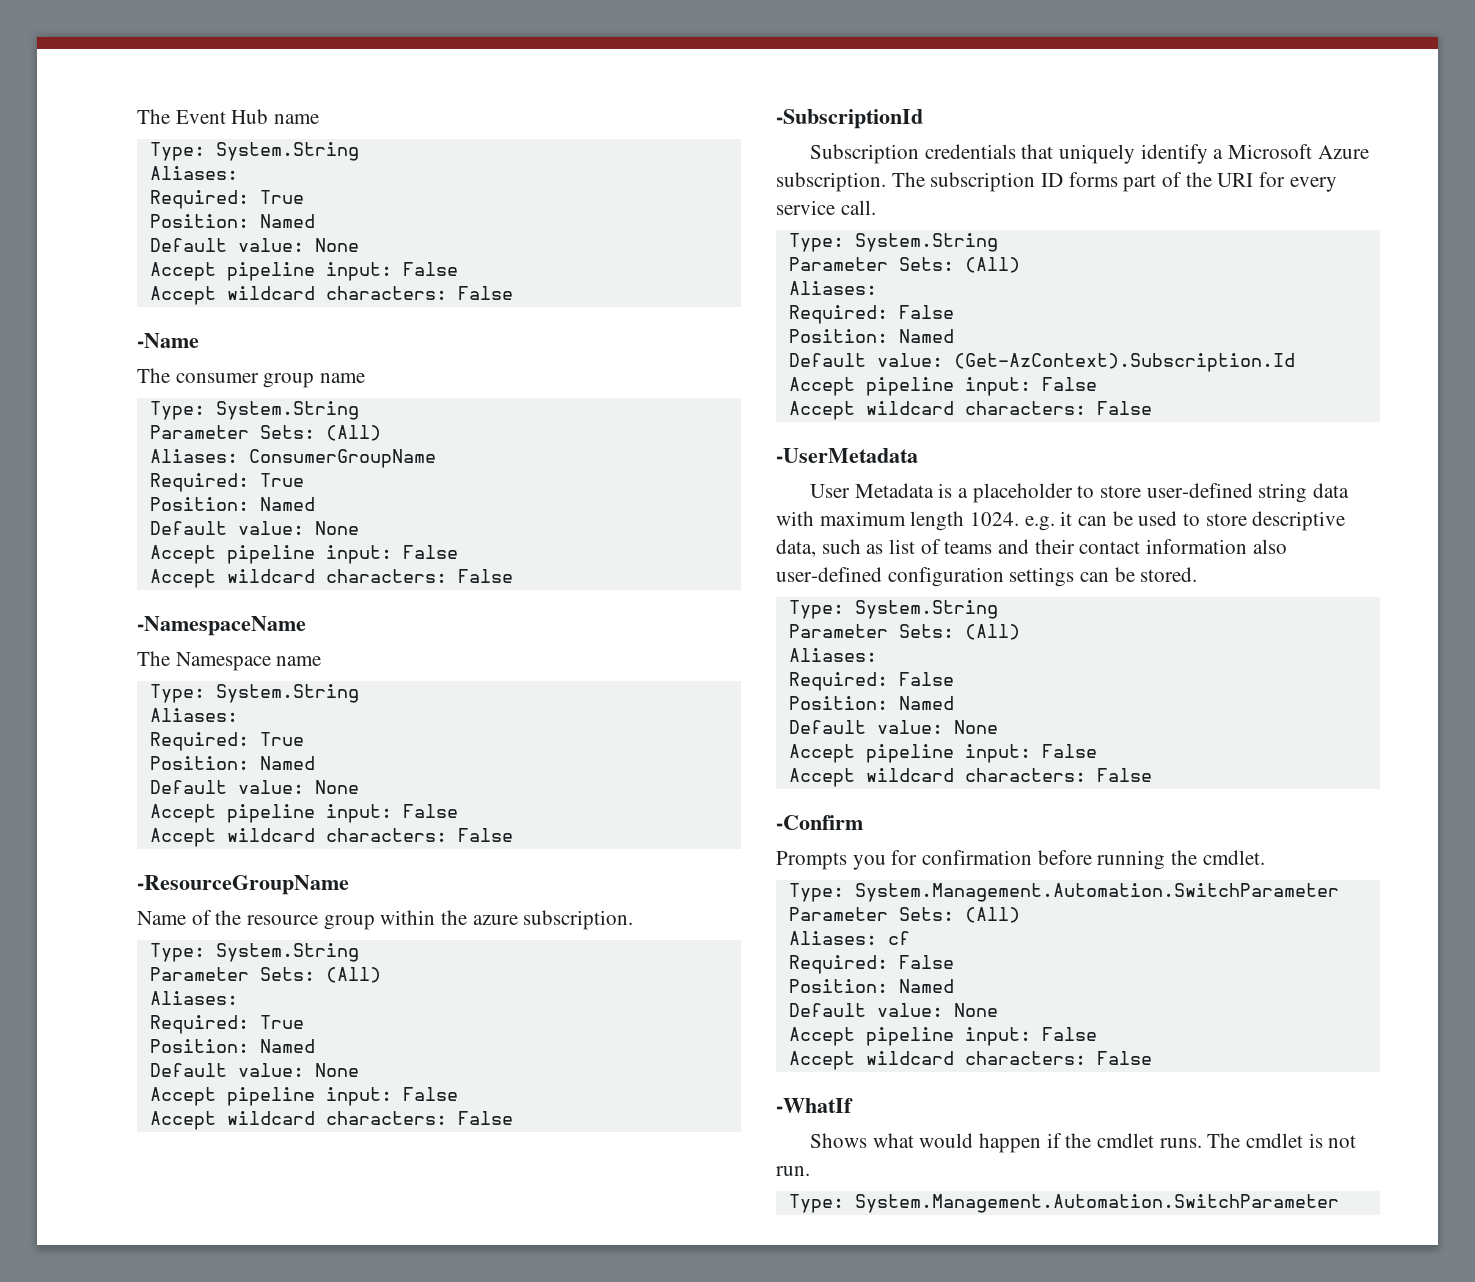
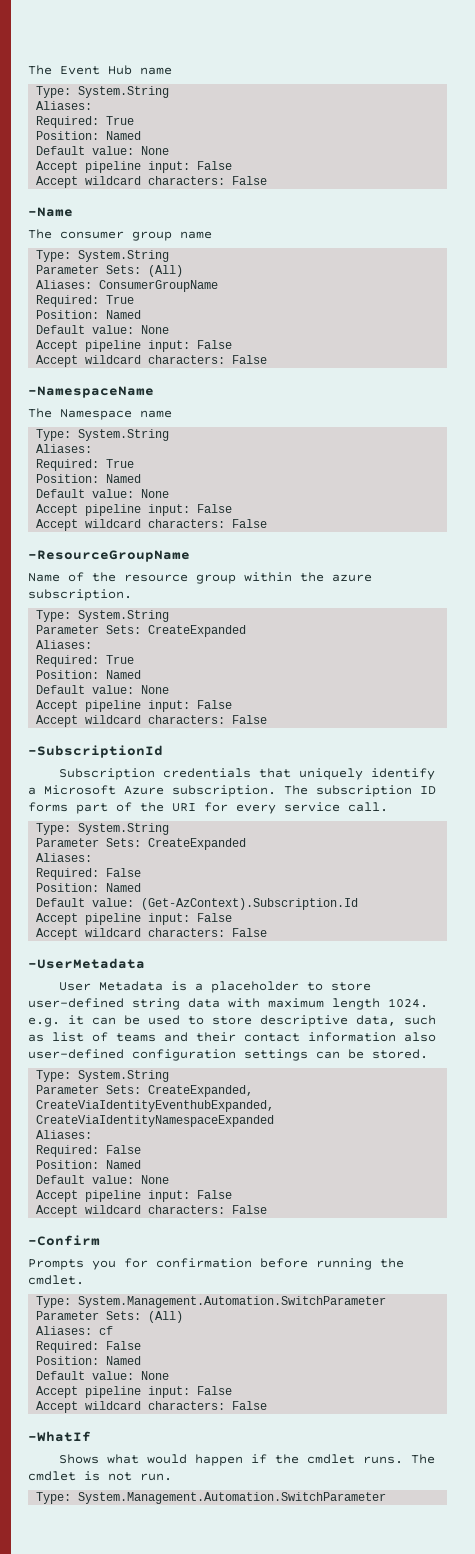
[325,967,381,983] (All) -> [148,625,247,637] CreateExpanded
[964,257,1020,273] (All) -> [148,838,247,850] CreateExpanded
[964,624,1020,640] (All) -> [148,1085,254,1097] [36,1100,275,1112] [36,1115,275,1127] CreateExpanded, CreateViaIdentityEventhubExpanded, CreateViaIdentityNamespaceExpanded

